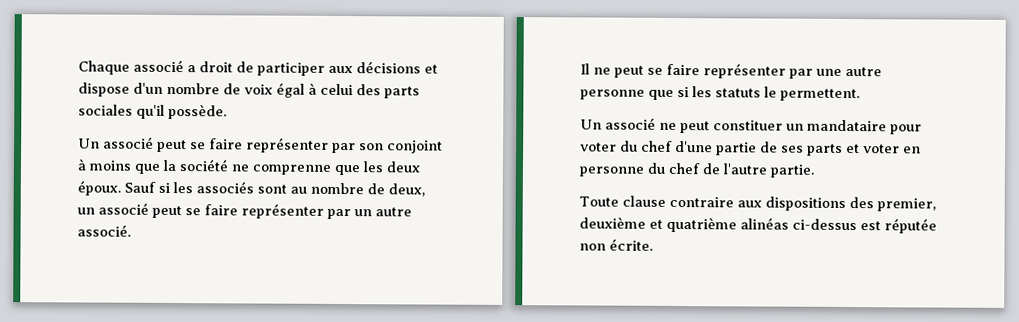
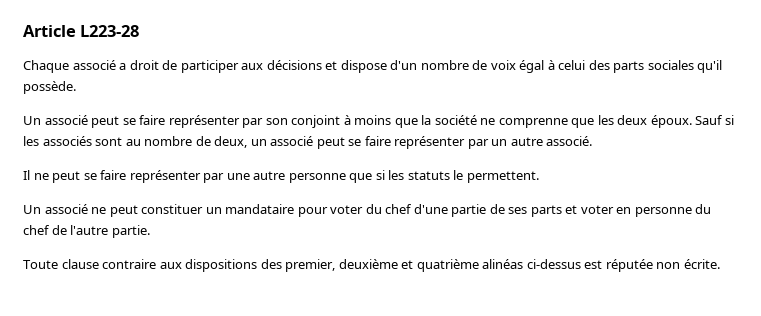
(78, 67) none -> [23,25,140,37] Article L223-28 //

